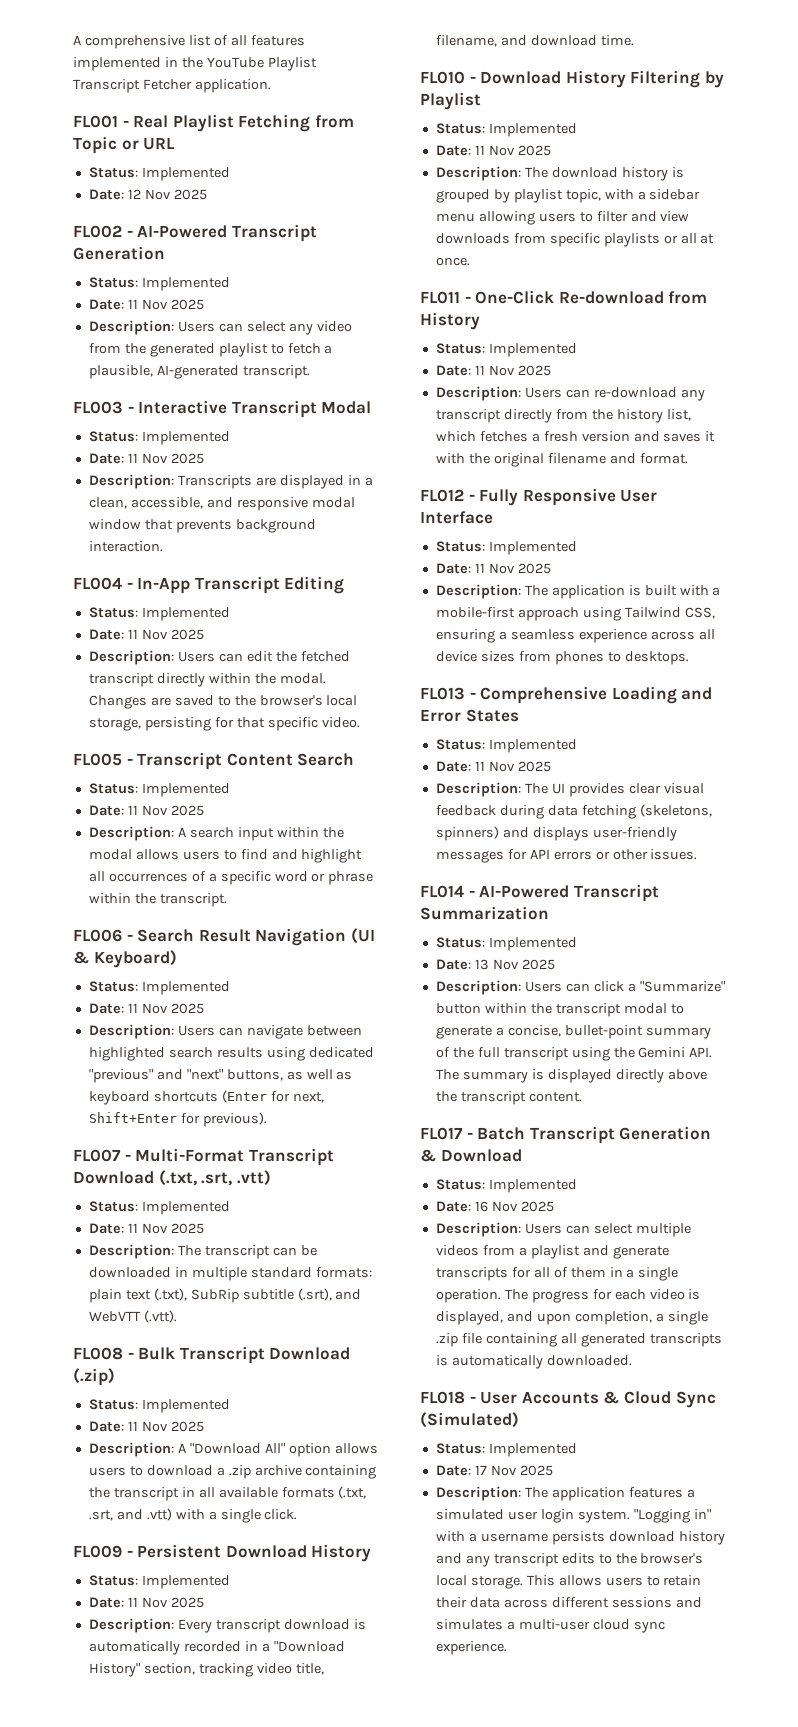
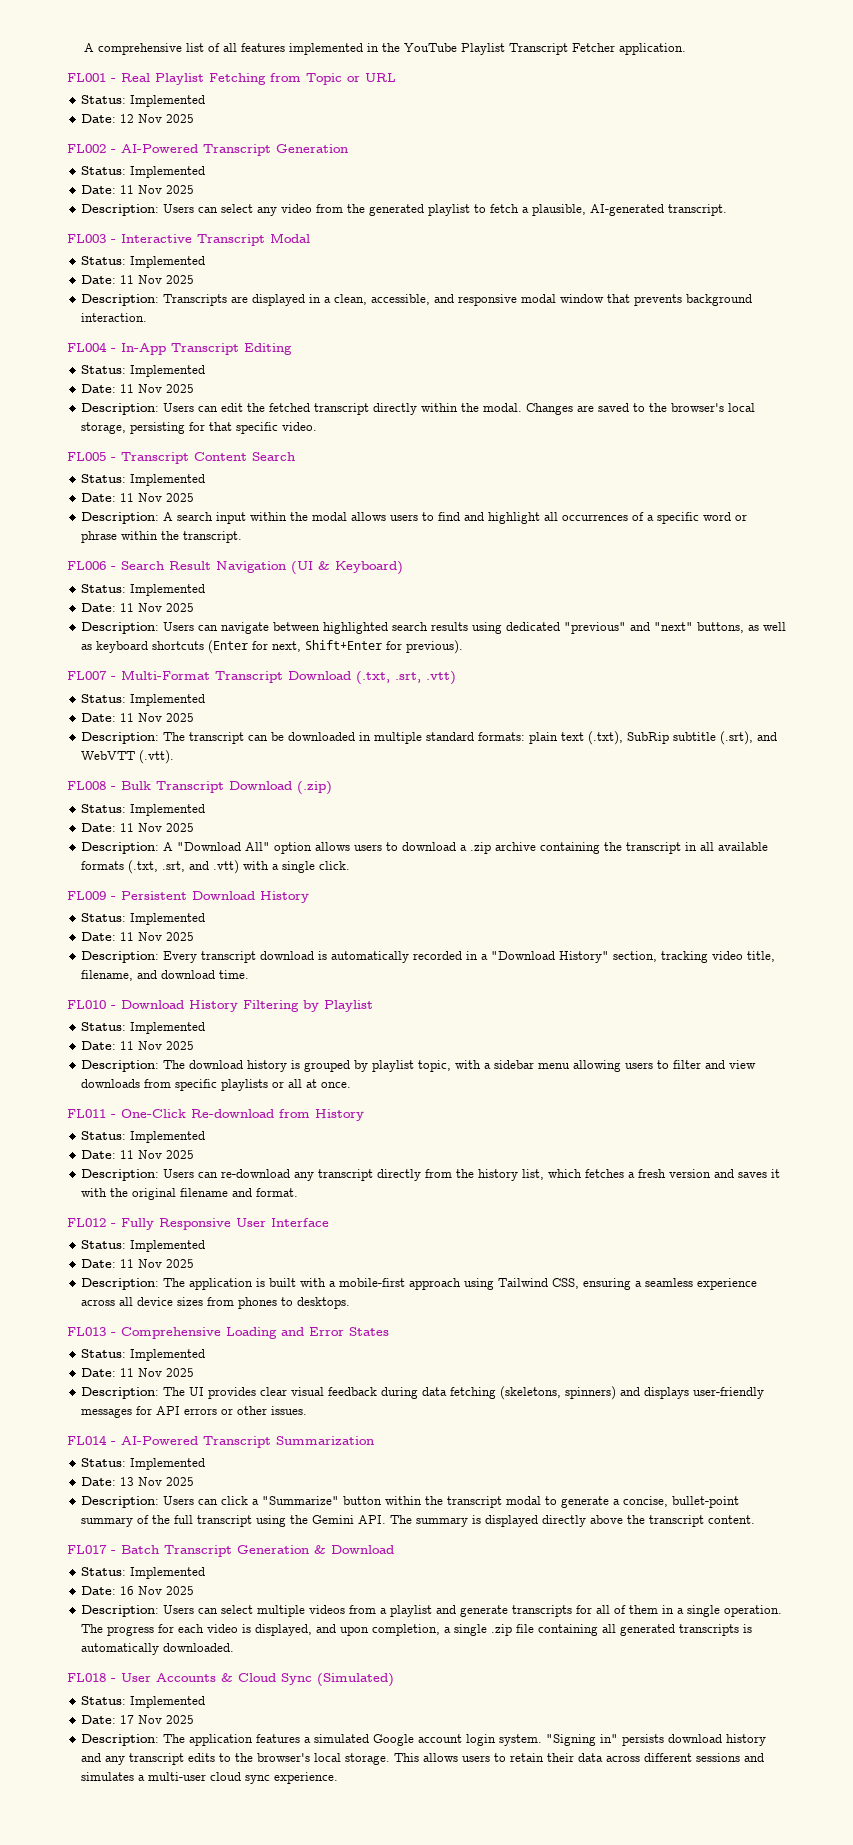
[507,1509,711,1523] [435,1531,548,1542] user login system. "Logging in" with a username -> [372,1734,618,1746] Google account login system. "Signing in"

